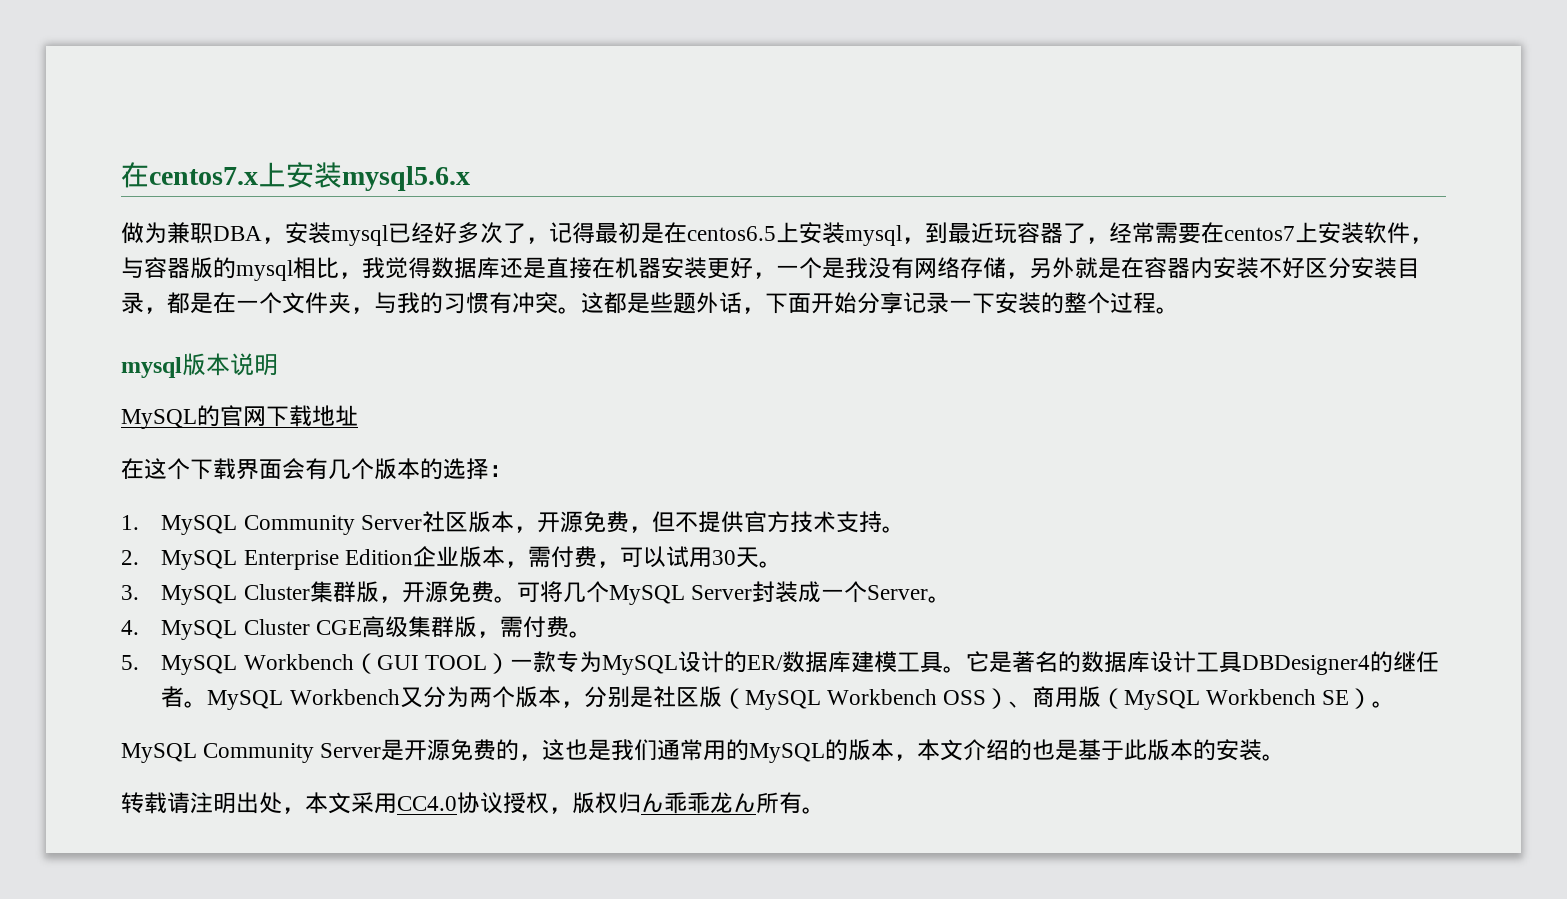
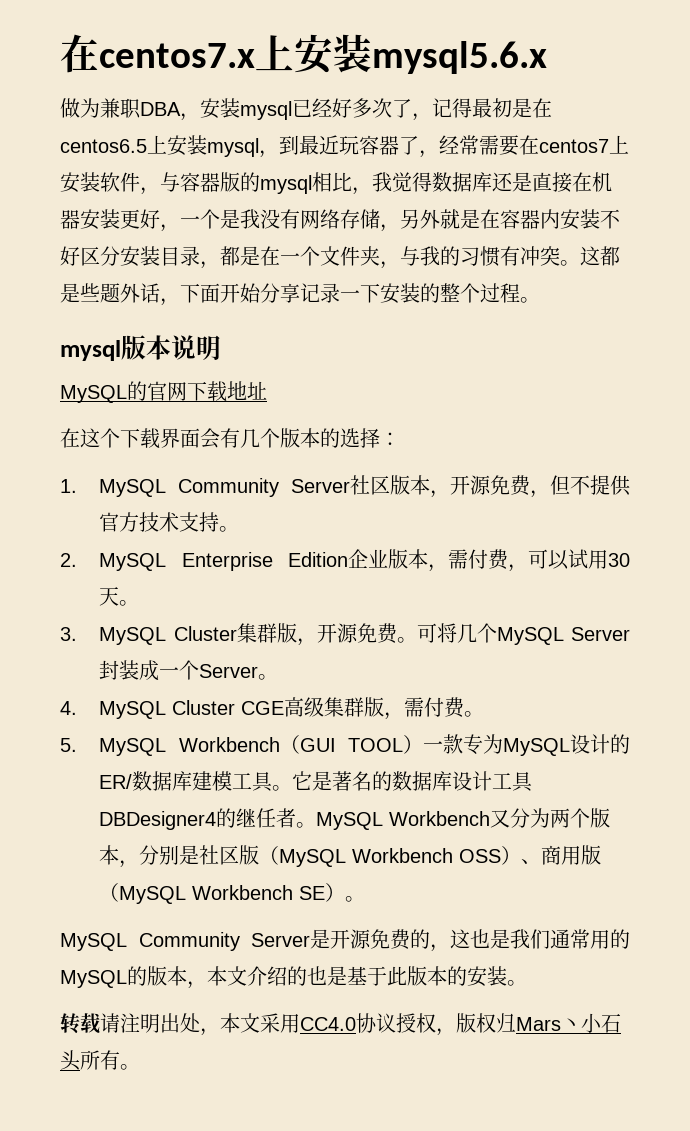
[641,792,756,814] ん乖乖龙ん -> [516,1013,621,1033] [60,1050,81,1071] Mars丶小石头

